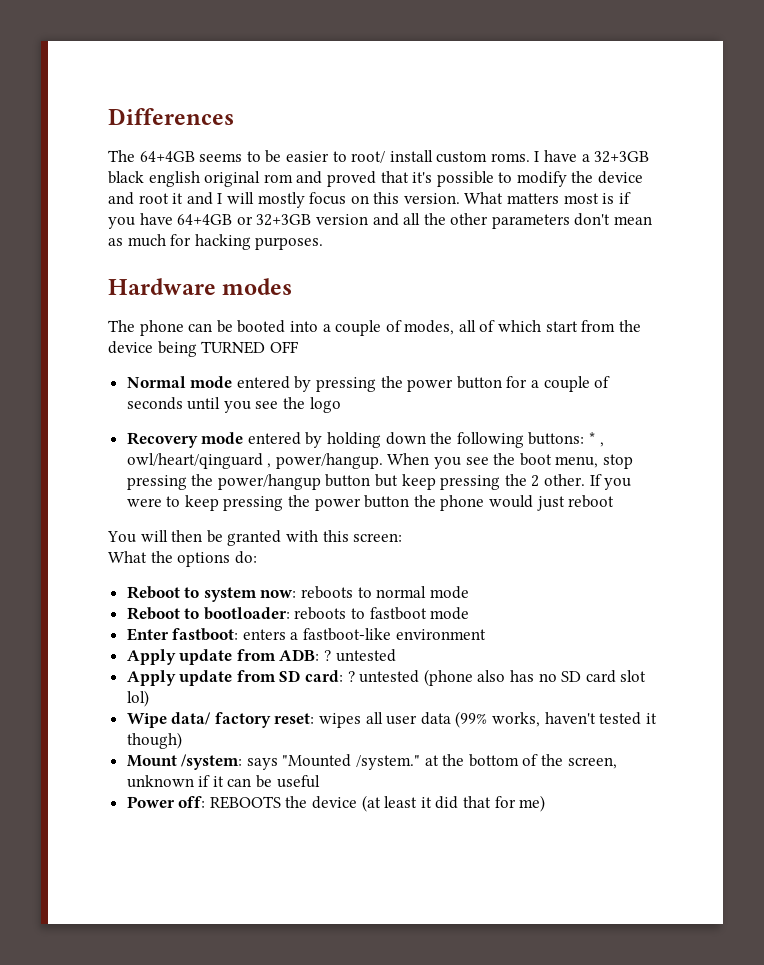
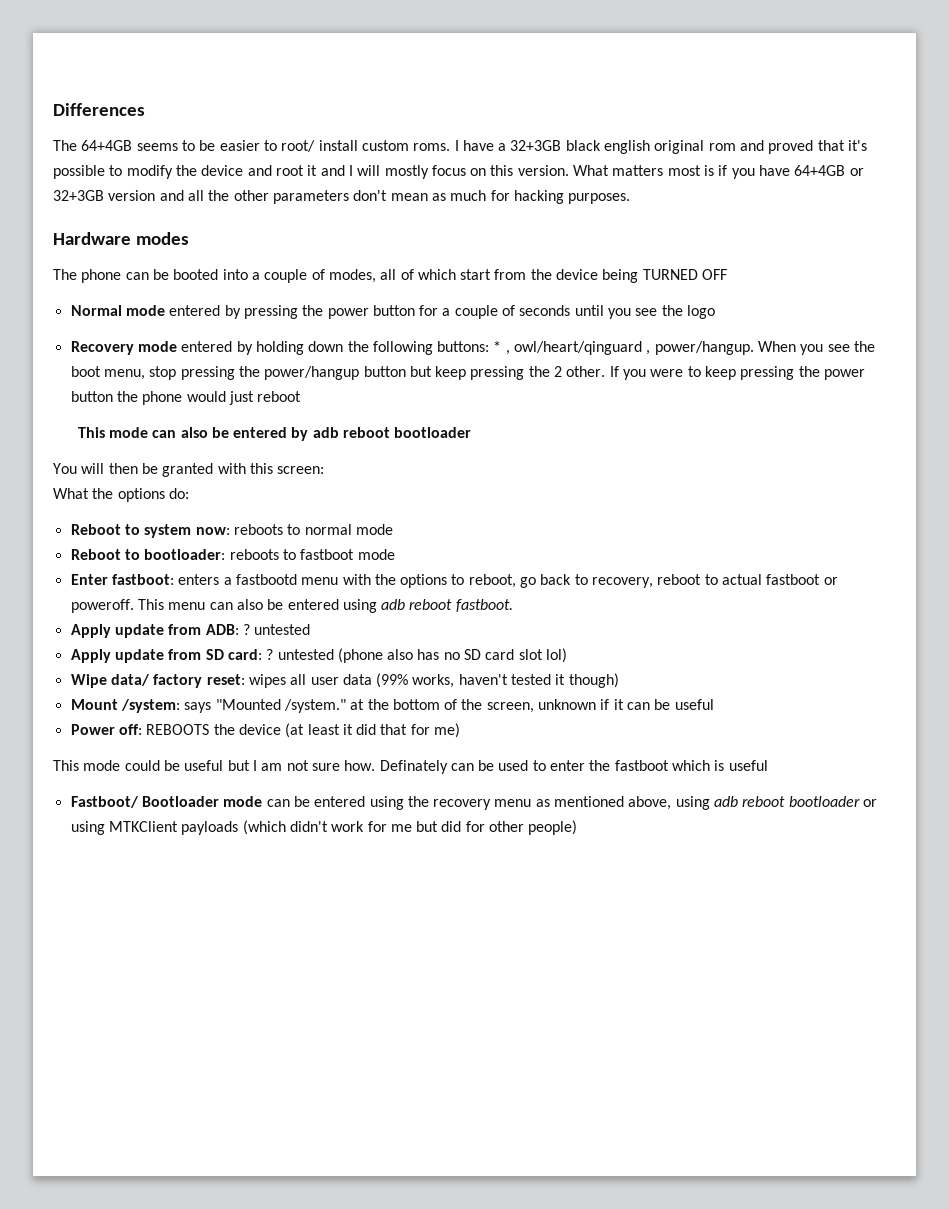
(615, 501) none -> [77,427,472,441] // This mode can also be entered by adb reboot bootloader
[303,628,486,641] fastboot-like environment -> [235,574,838,588] [70,599,513,613] fastbootd menu with the options to reboot, go back to recovery, reboot to actual fastboot or poweroff. This menu can also be entered using adb reboot fastboot.
(546, 803) none -> [53,760,768,774] [70,796,878,810] [70,820,578,835] // This mode could be useful but I am not sure how. Definately can be used to enter the fastboot which is useful // Fastboot/ Bootloader mode can be entered using the recovery menu as mentioned above, using adb reboot bootloader or using MTKClient payloads (which didn't work for me but did for other people)

